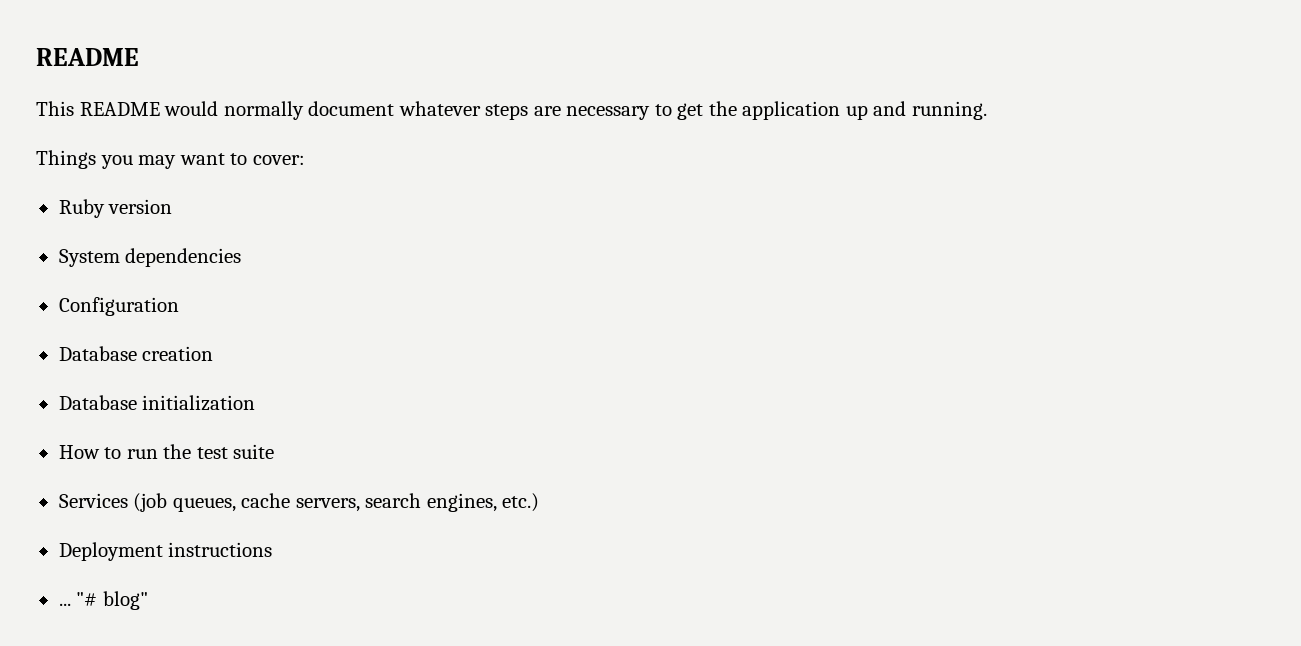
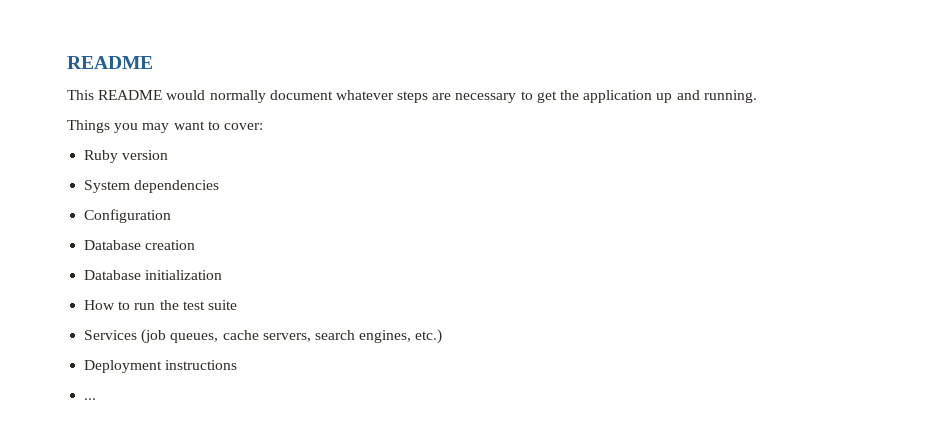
[76,591,148,610] "# blog" -> (97, 399) none

